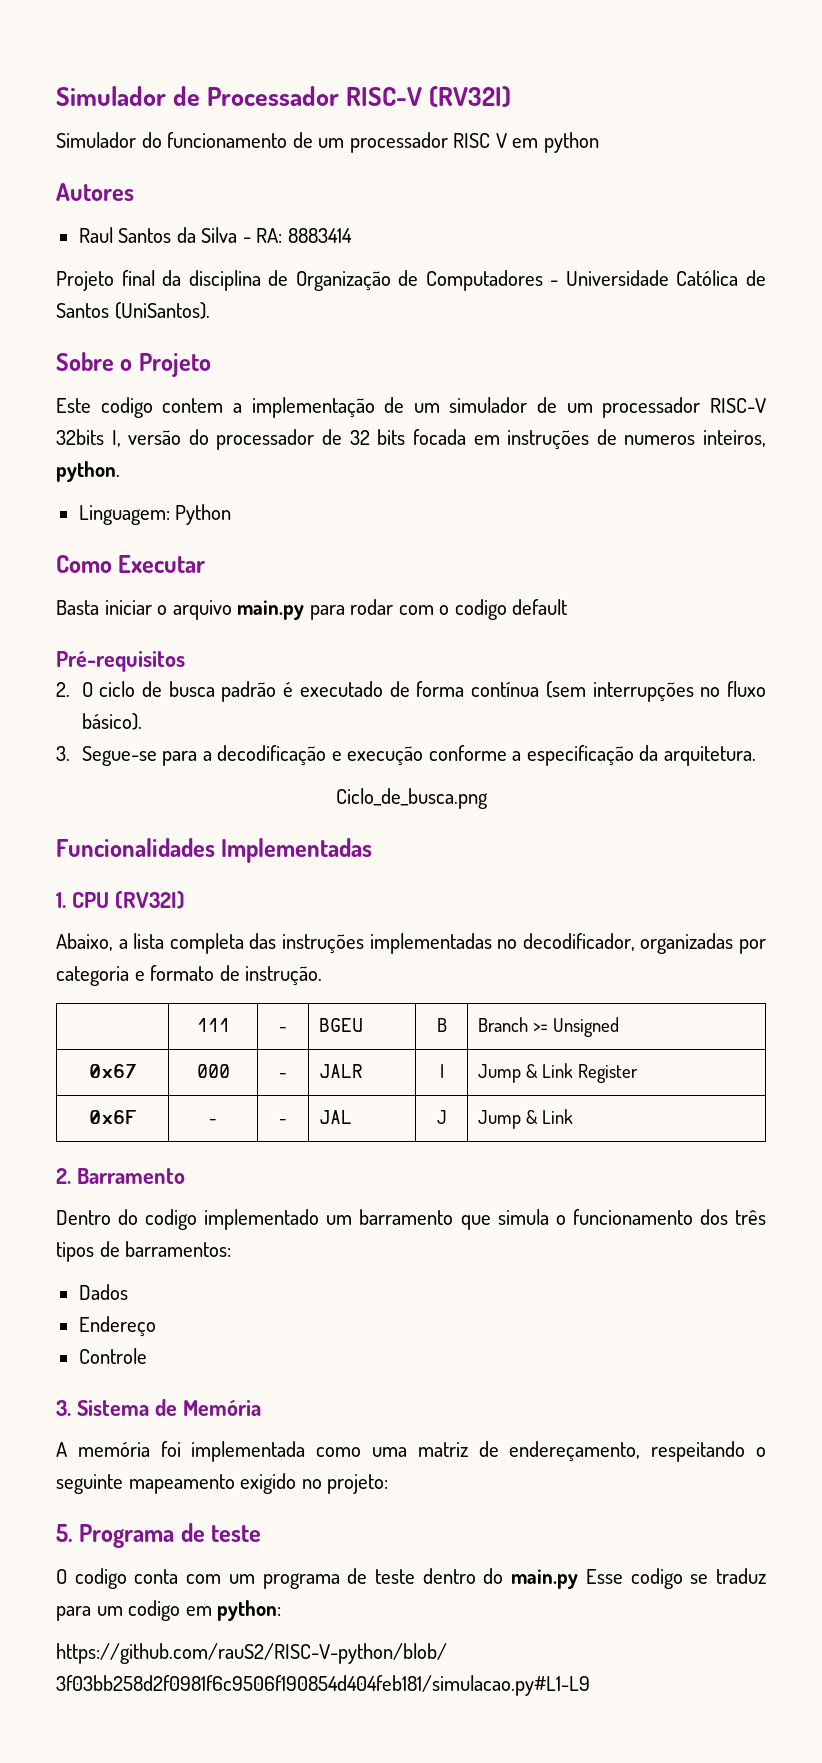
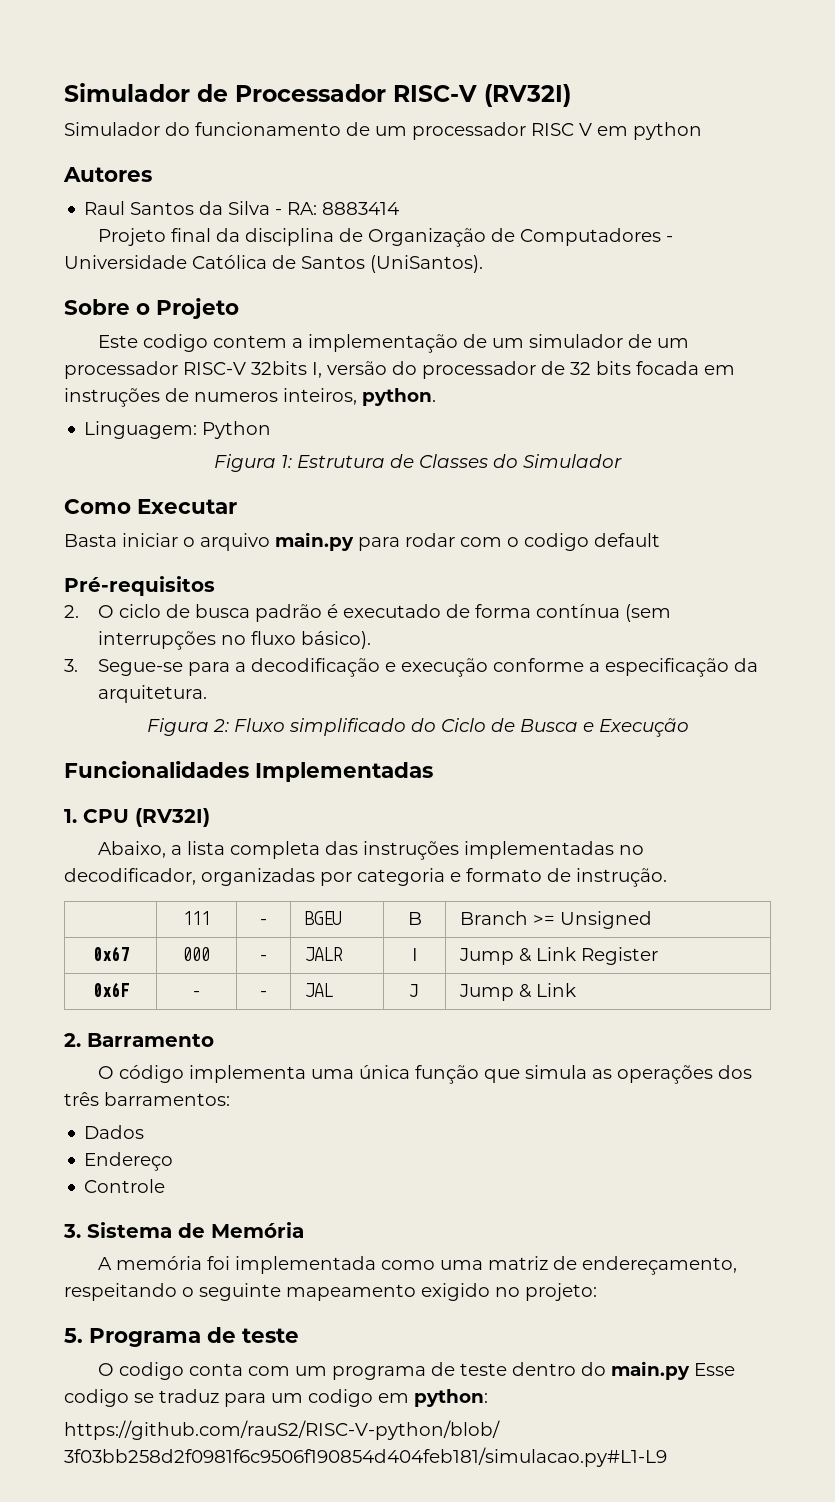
(232, 514) none -> [214,454,622,472] // Figura 1: Estrutura de Classes do Simulador
[335,788,488,809] Ciclo_de_busca.png -> [146,718,689,737] Figura 2: Fluxo simplificado do Ciclo de Busca e Execução
[56,1209,766,1230] [56,1241,120,1262] Dentro do codigo implementado um barramento que simula o funcionamento dos três tipos de -> [97,1065,752,1084] [64,1092,99,1106] O código implementa uma única função que simula as operações dos três

